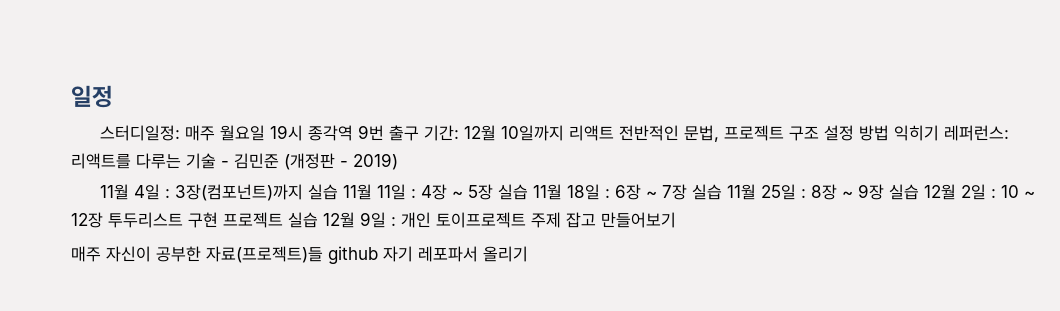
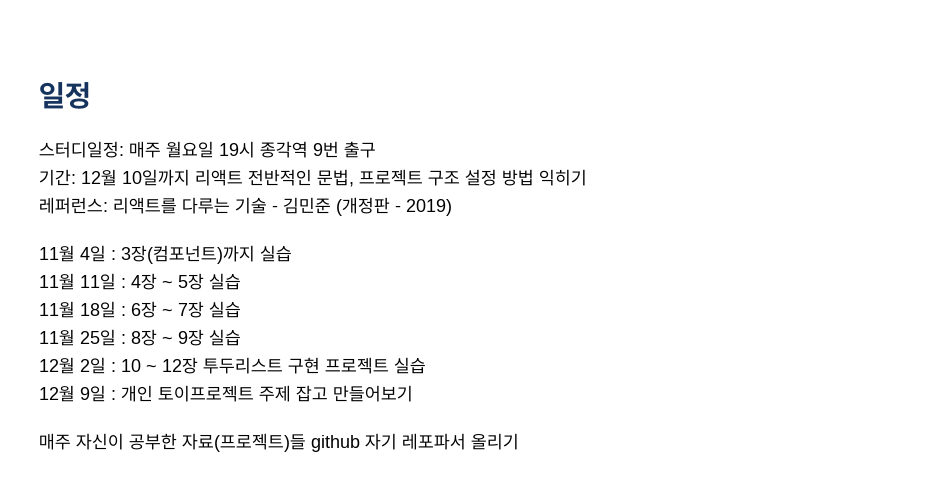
(419, 133) none -> (376, 149) //
(939, 133) none -> (587, 177) //
(338, 192) none -> (292, 253) //
(528, 192) none -> (241, 281) //
(722, 192) none -> (241, 309) //
(919, 192) none -> (241, 337) //
(318, 220) none -> (426, 365) //

